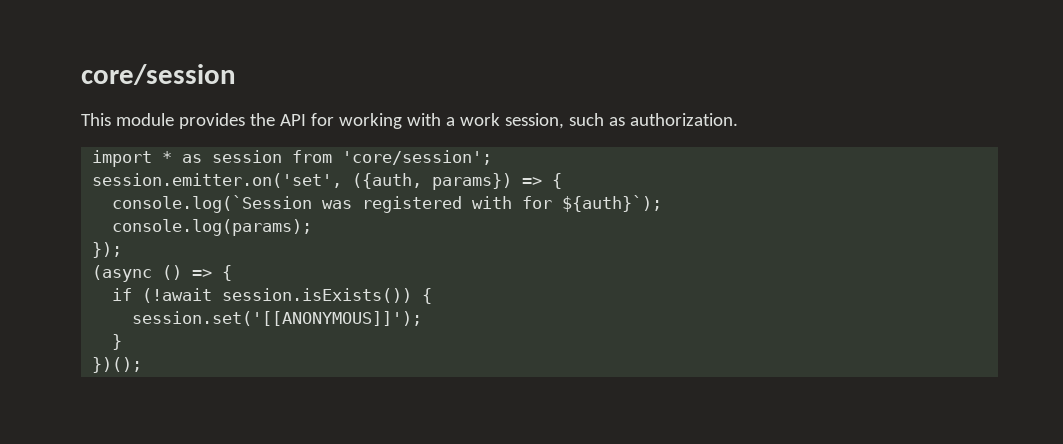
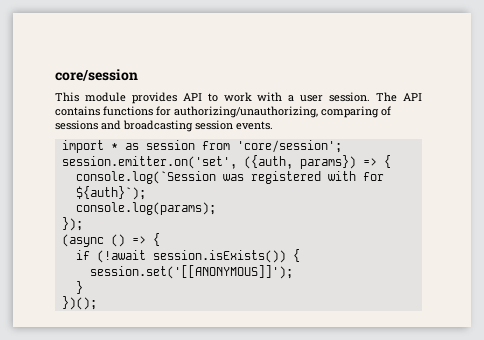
[249,113,738,129] the API for working with a work session, such as authorization. -> [182,92,423,102] [55,106,391,118] [55,120,273,132] API to work with a user session. The API contains functions for authorizing/unauthorizing, comparing of sessions and broadcasting session events.

